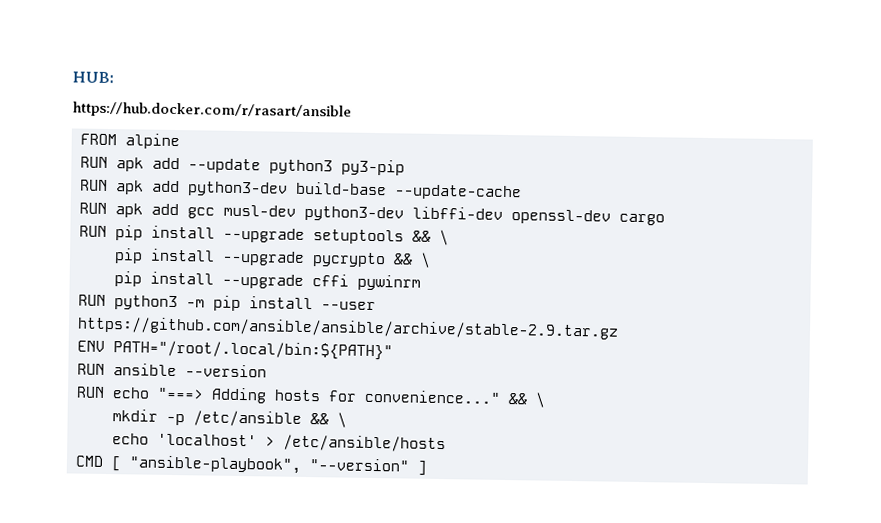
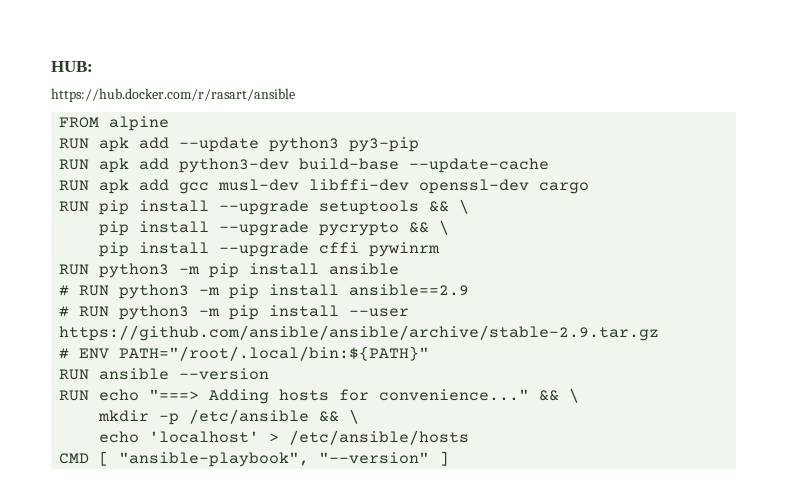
[304,205,404,222] python3-dev -> (300, 185) none
(313, 303) none -> [329,263,400,275] [59,284,470,299] [59,305,340,320] ansible // # RUN python3 -m pip install ansible==2.9 // # RUN python3 -m pip install
(619, 328) none -> [59,348,70,359] #

